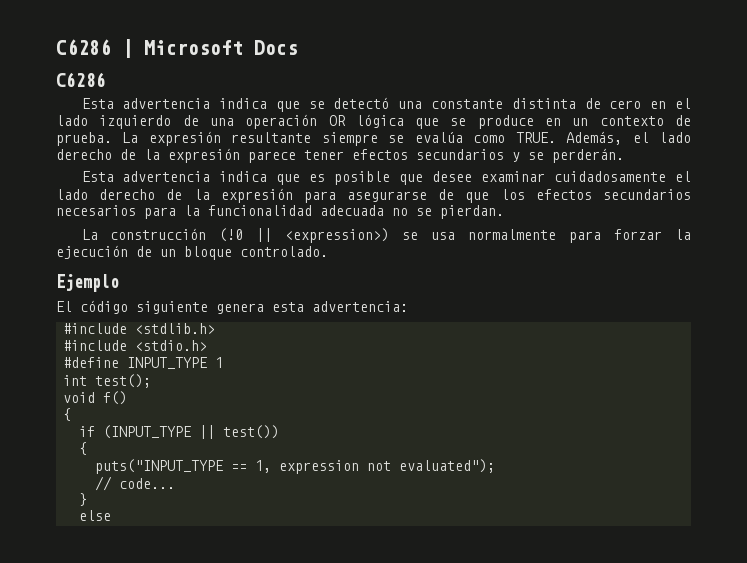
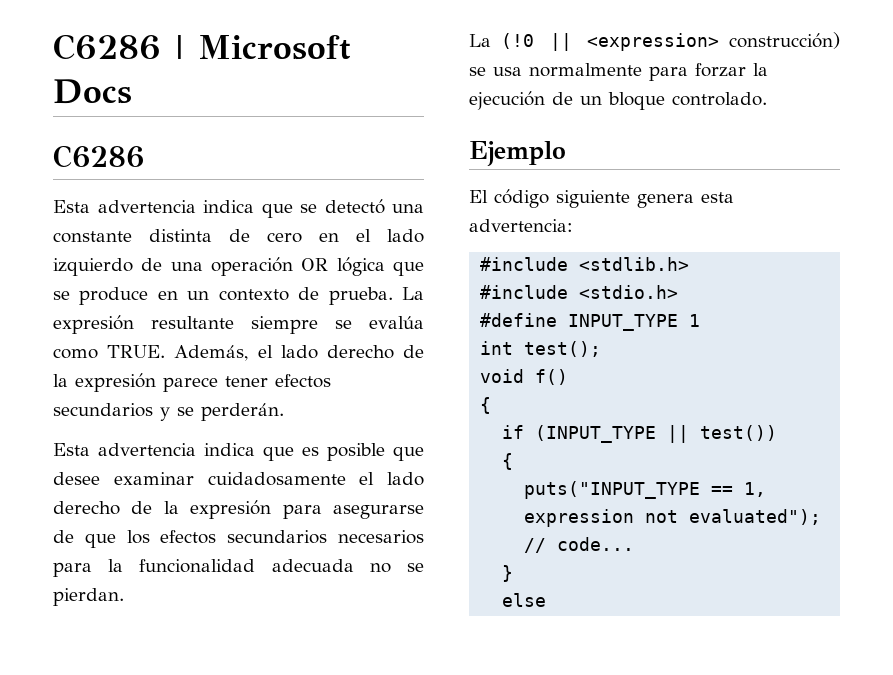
[110,228,207,240] construcción -> (491, 40) none
[285,228,390,243] <expression>) -> [587,32,840,51] <expression> construcción)

